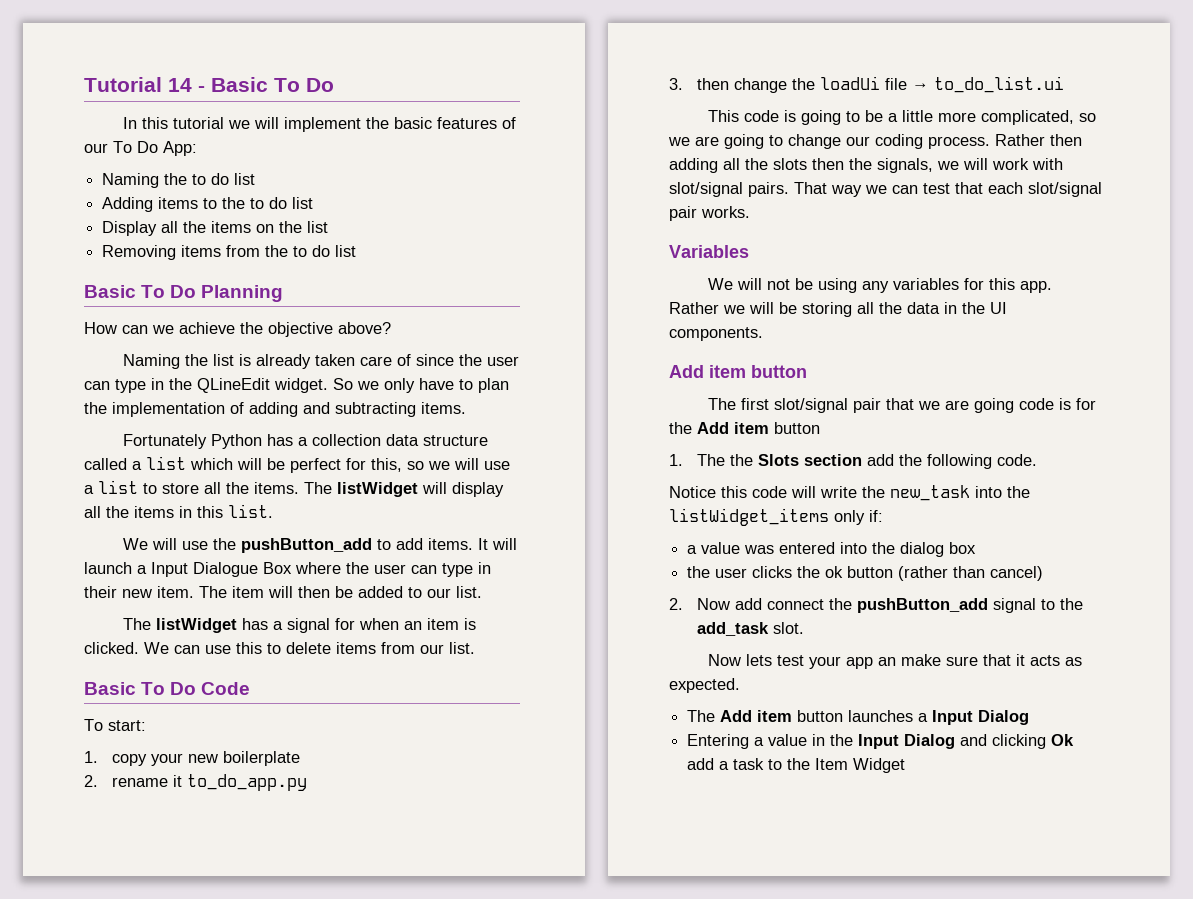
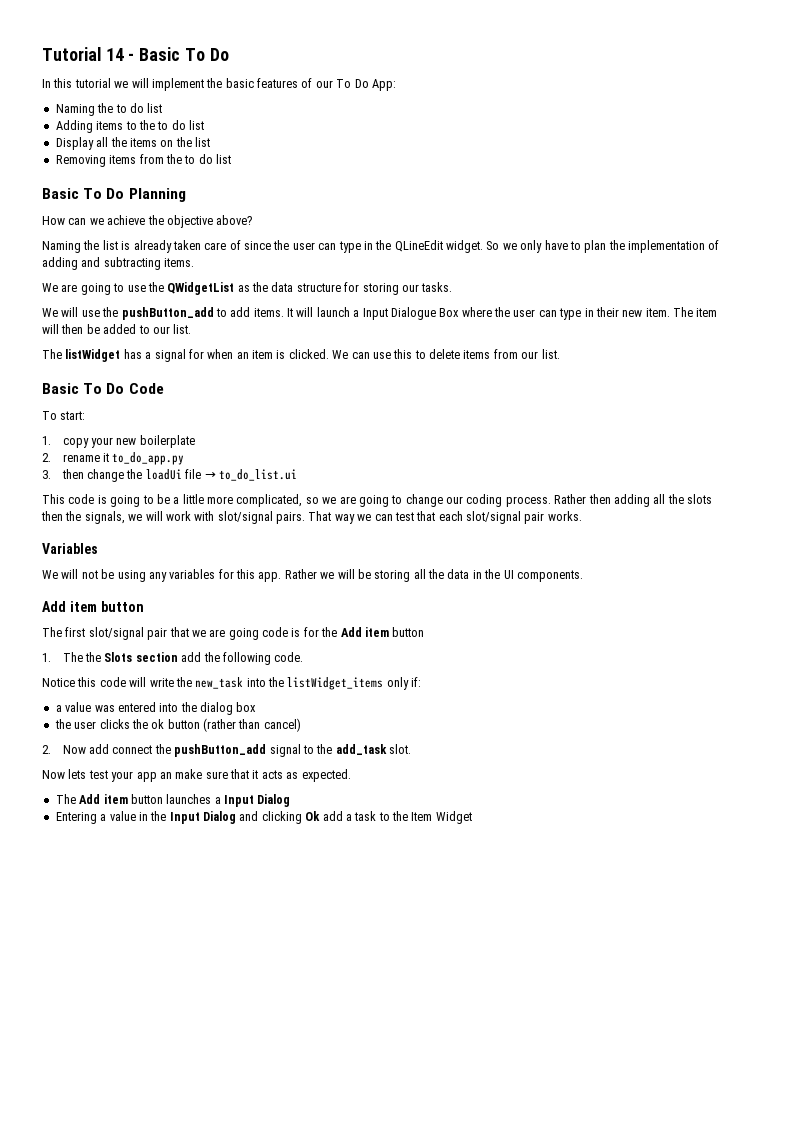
[123,434,489,449] [84,456,510,473] [84,480,504,497] [84,504,273,518] Fortunately Python has a collection data structure called a list which will be perfect for this, so we will use a list to store all the items. The listWidget will display all the items in this list. -> [42,282,453,295] We are going to use the QWidgetList as the data structure for storing our tasks.

